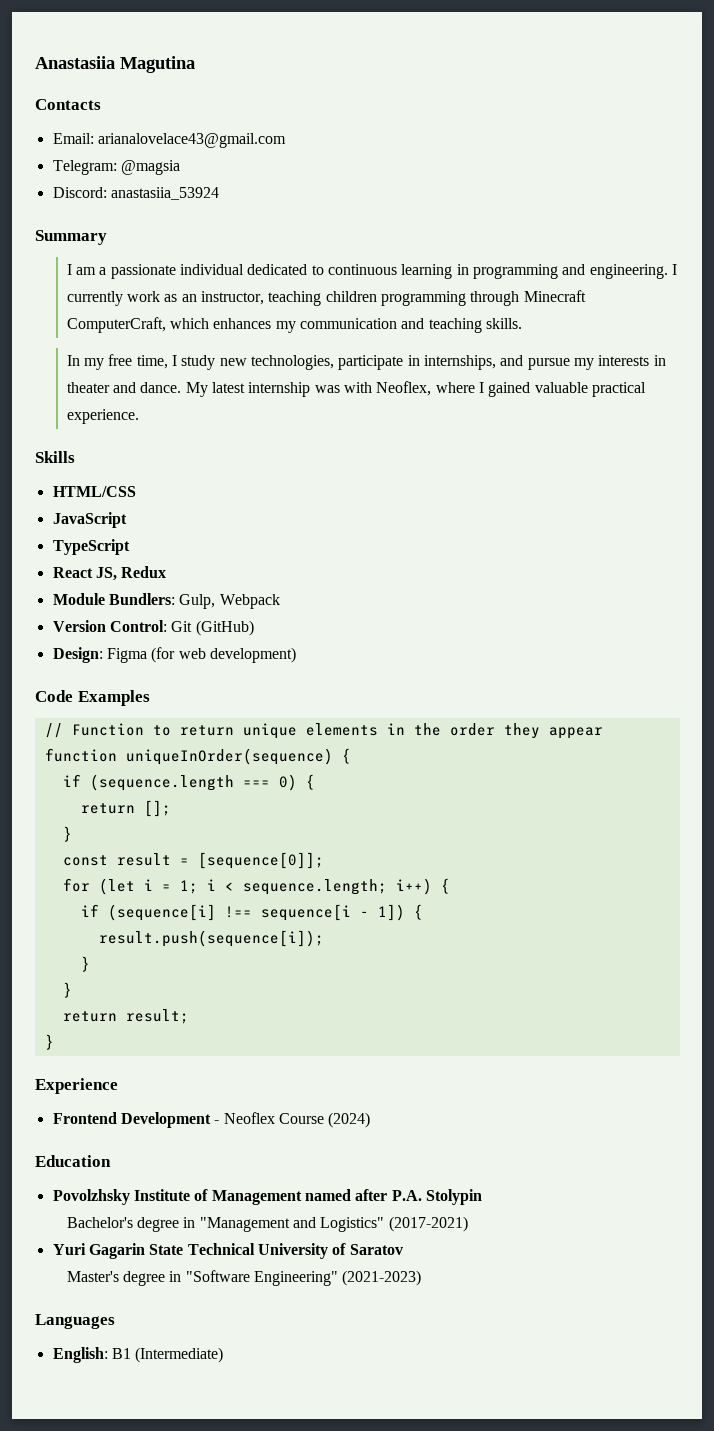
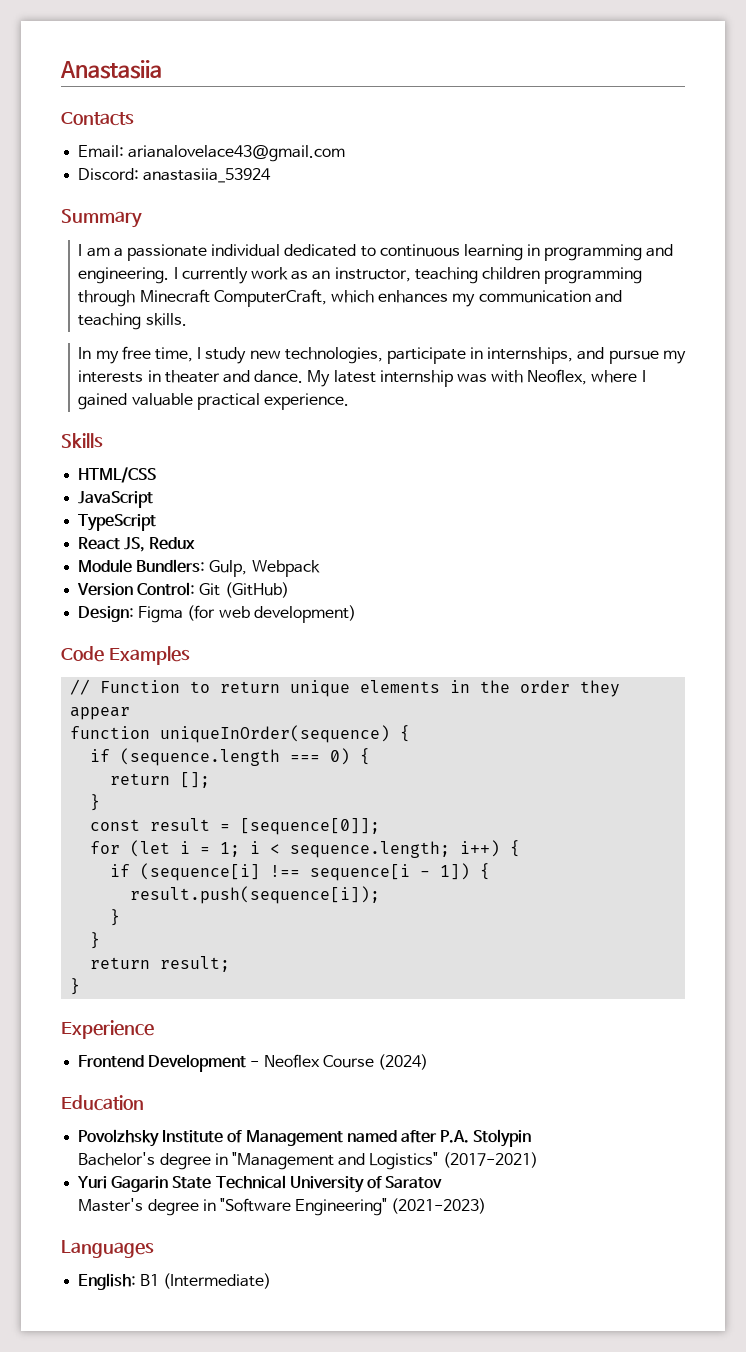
[120,56,195,73] Magutina -> (162, 69) none
[52,160,180,175] // Telegram: @magsia -> (346, 153) none

